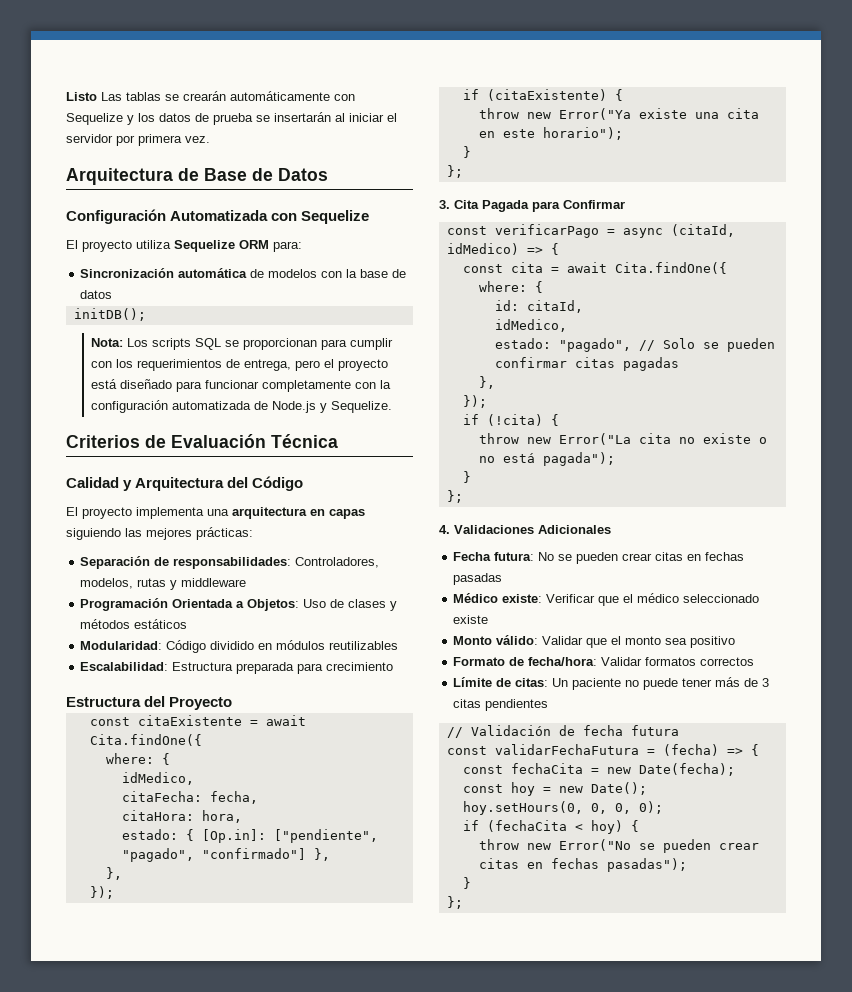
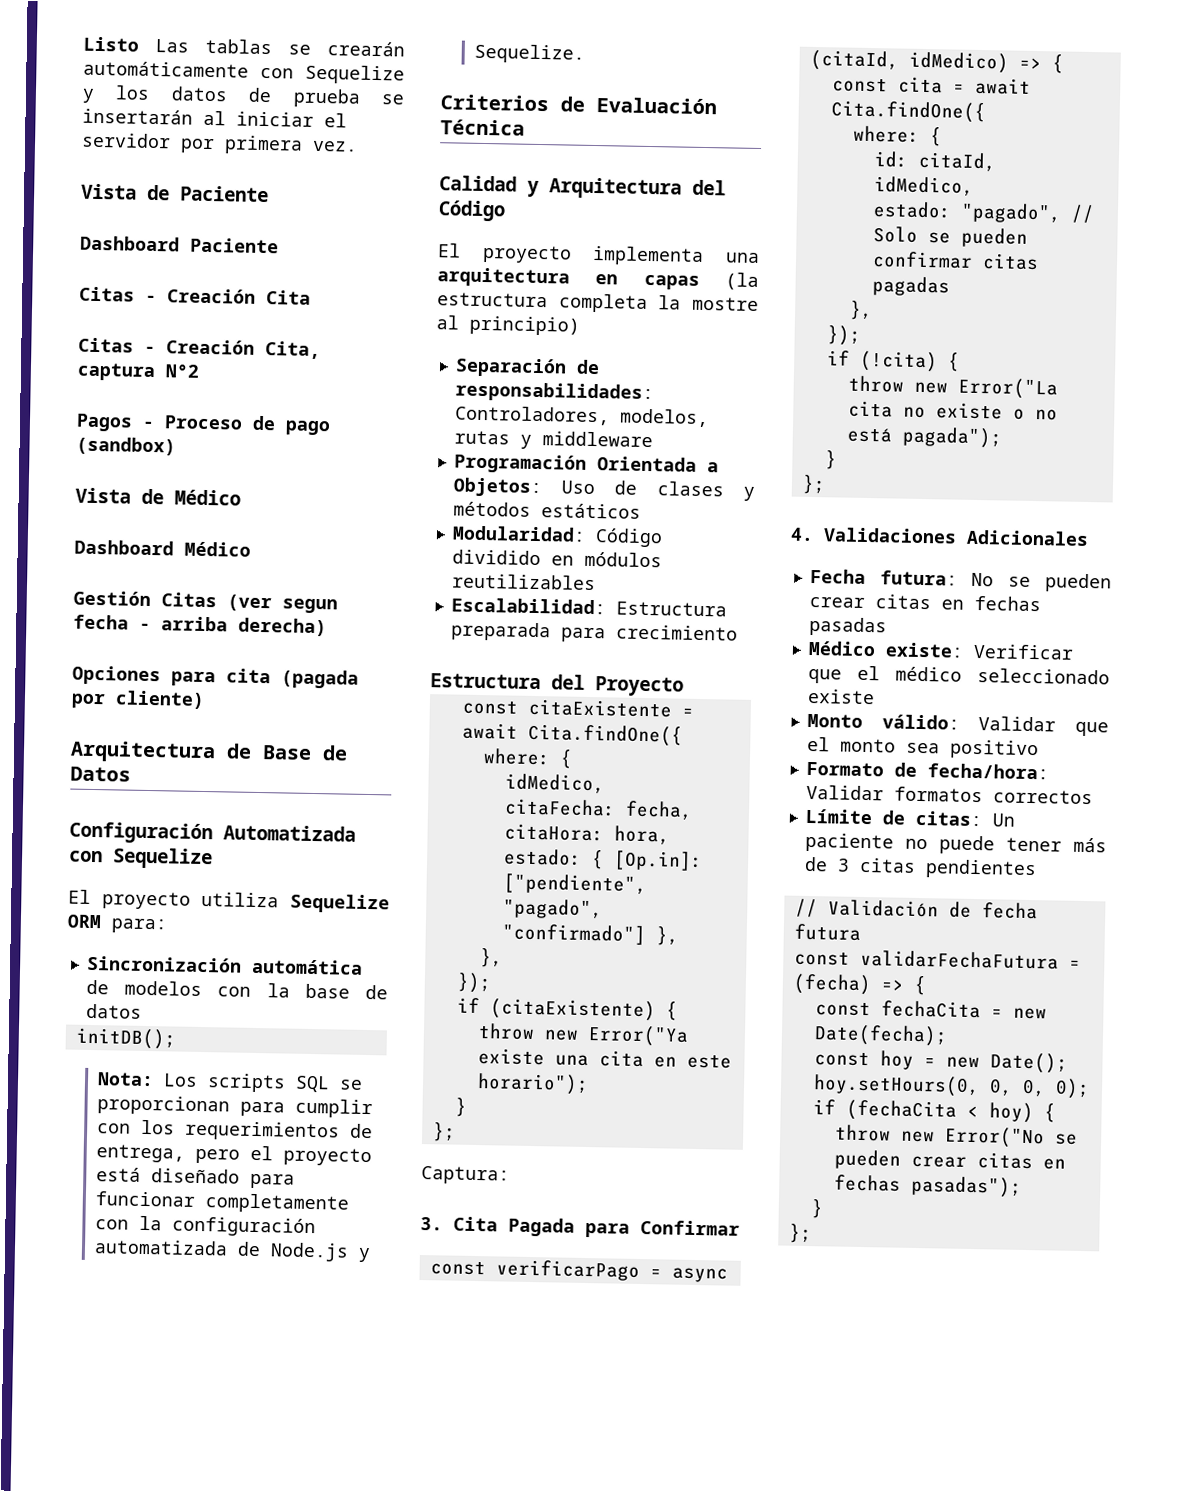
(210, 139) none -> [81,183,269,203] [80,235,279,254] [79,286,311,305] [78,337,321,360] [77,362,200,382] [76,413,331,436] [76,436,176,456] [75,487,241,506] [74,539,251,557] [73,590,338,614] [73,614,327,637] [72,665,359,689] [71,690,205,709] // Vista de Paciente // Dashboard Paciente // Citas - Creación Cita // Citas - Creación Cita, captura N°2 // Pagos - Proceso de pago (sandbox) // Vista de Médico // Dashboard Médico // Gestión Citas (ver segun fecha - arriba derecha) // Opciones para cita (pagada por cliente)
[66,527,253,540] siguiendo las mejores prácticas: -> [725,272,759,290] [437,292,759,313] [436,315,580,336] (la estructura completa la mostre al principio)
(463, 171) none -> [421,1166,510,1185] // Captura:

